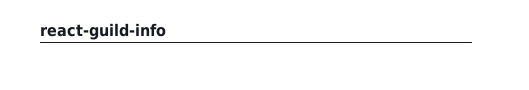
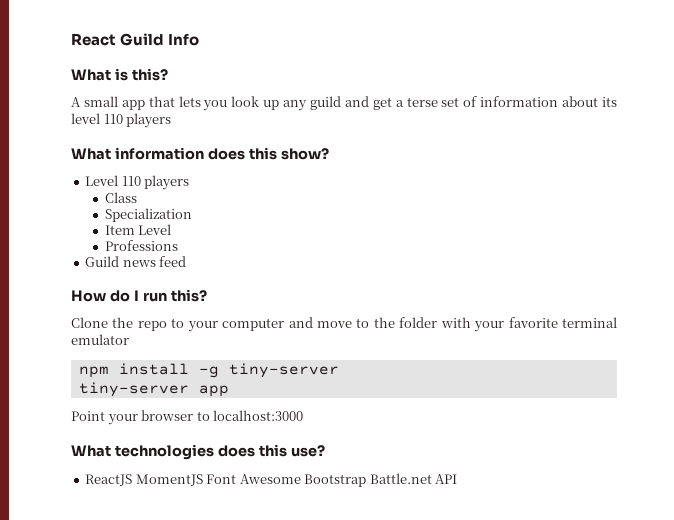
[40,23,166,40] react-guild-info -> [71,33,200,46] [71,68,168,81] [71,96,618,111] [71,113,172,128] [71,147,329,160] [85,175,190,190] [104,192,137,203] [104,208,192,222] [104,224,172,235] [104,240,178,251] [85,256,187,267] [71,289,207,302] [71,317,618,332] [71,334,129,345] [78,363,339,378] [78,382,229,397] [71,410,304,425] [71,444,325,460] [85,473,458,487] React Guild Info // What is this? // A small app that lets you look up any guild and get a terse set of information about its level 110 players // What information does this show? // Level 110 players // Class // Specialization // Item Level // Professions // Guild news feed // How do I run this? // Clone the repo to your computer and move to the folder with your favorite terminal emulator // npm install -g tiny-server // tiny-server app // Point your browser to localhost:3000 // What technologies does this use? // ReactJS MomentJS Font Awesome Bootstrap Battle.net API

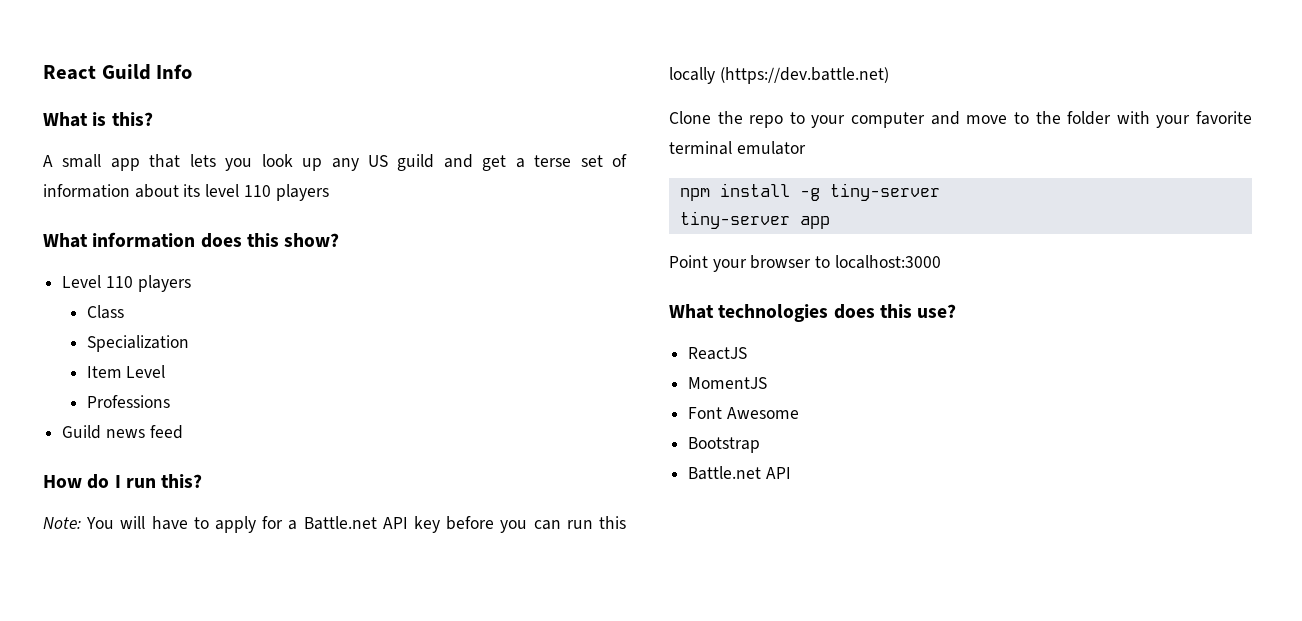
(308, 105) none -> [367,155,388,167] US
(207, 295) none -> [43,516,626,533] [669,67,889,84] // Note: You will have to apply for a Battle.net API key before you can run this locally (https://dev.battle.net)
(133, 480) none -> (748, 353) //
(203, 480) none -> (768, 383) //
(301, 479) none -> (799, 413) //
(367, 480) none -> (761, 445) //

